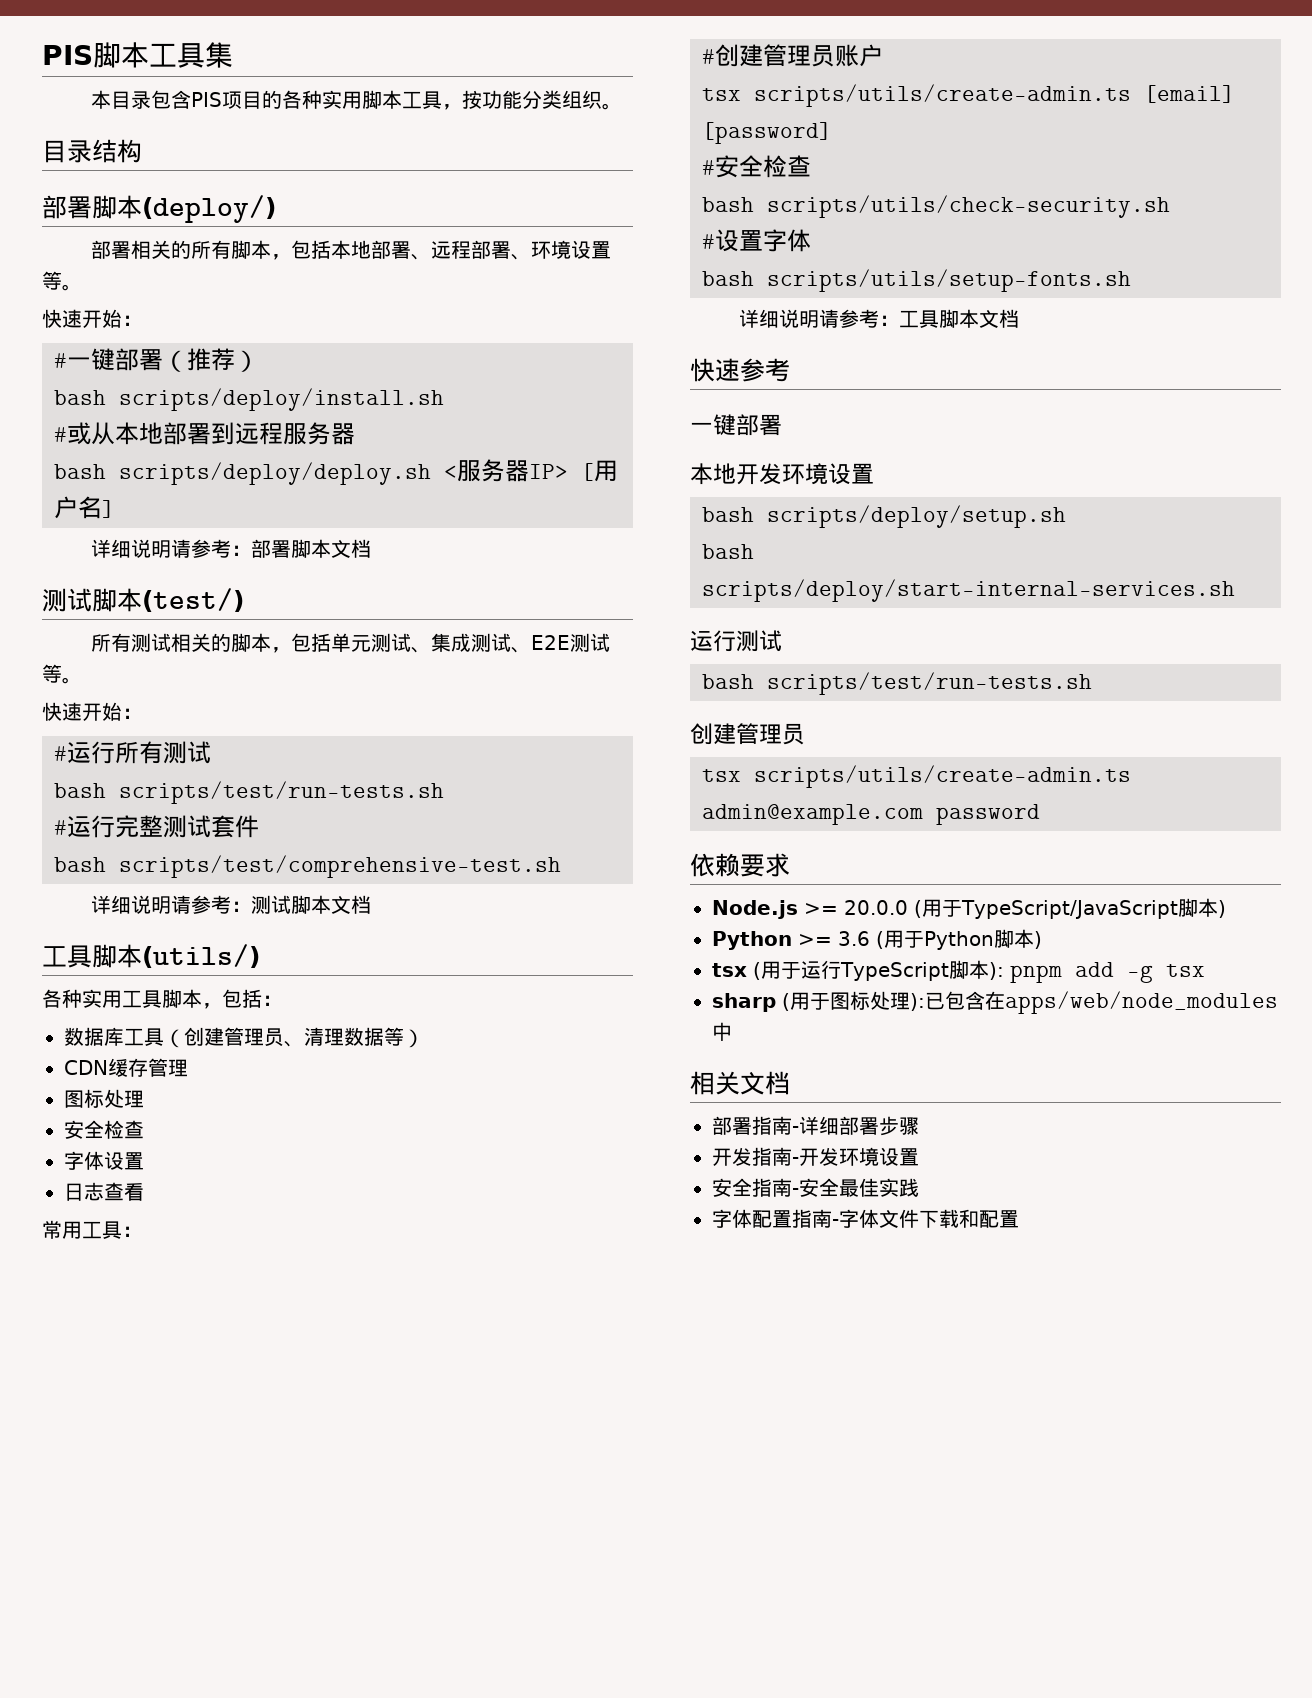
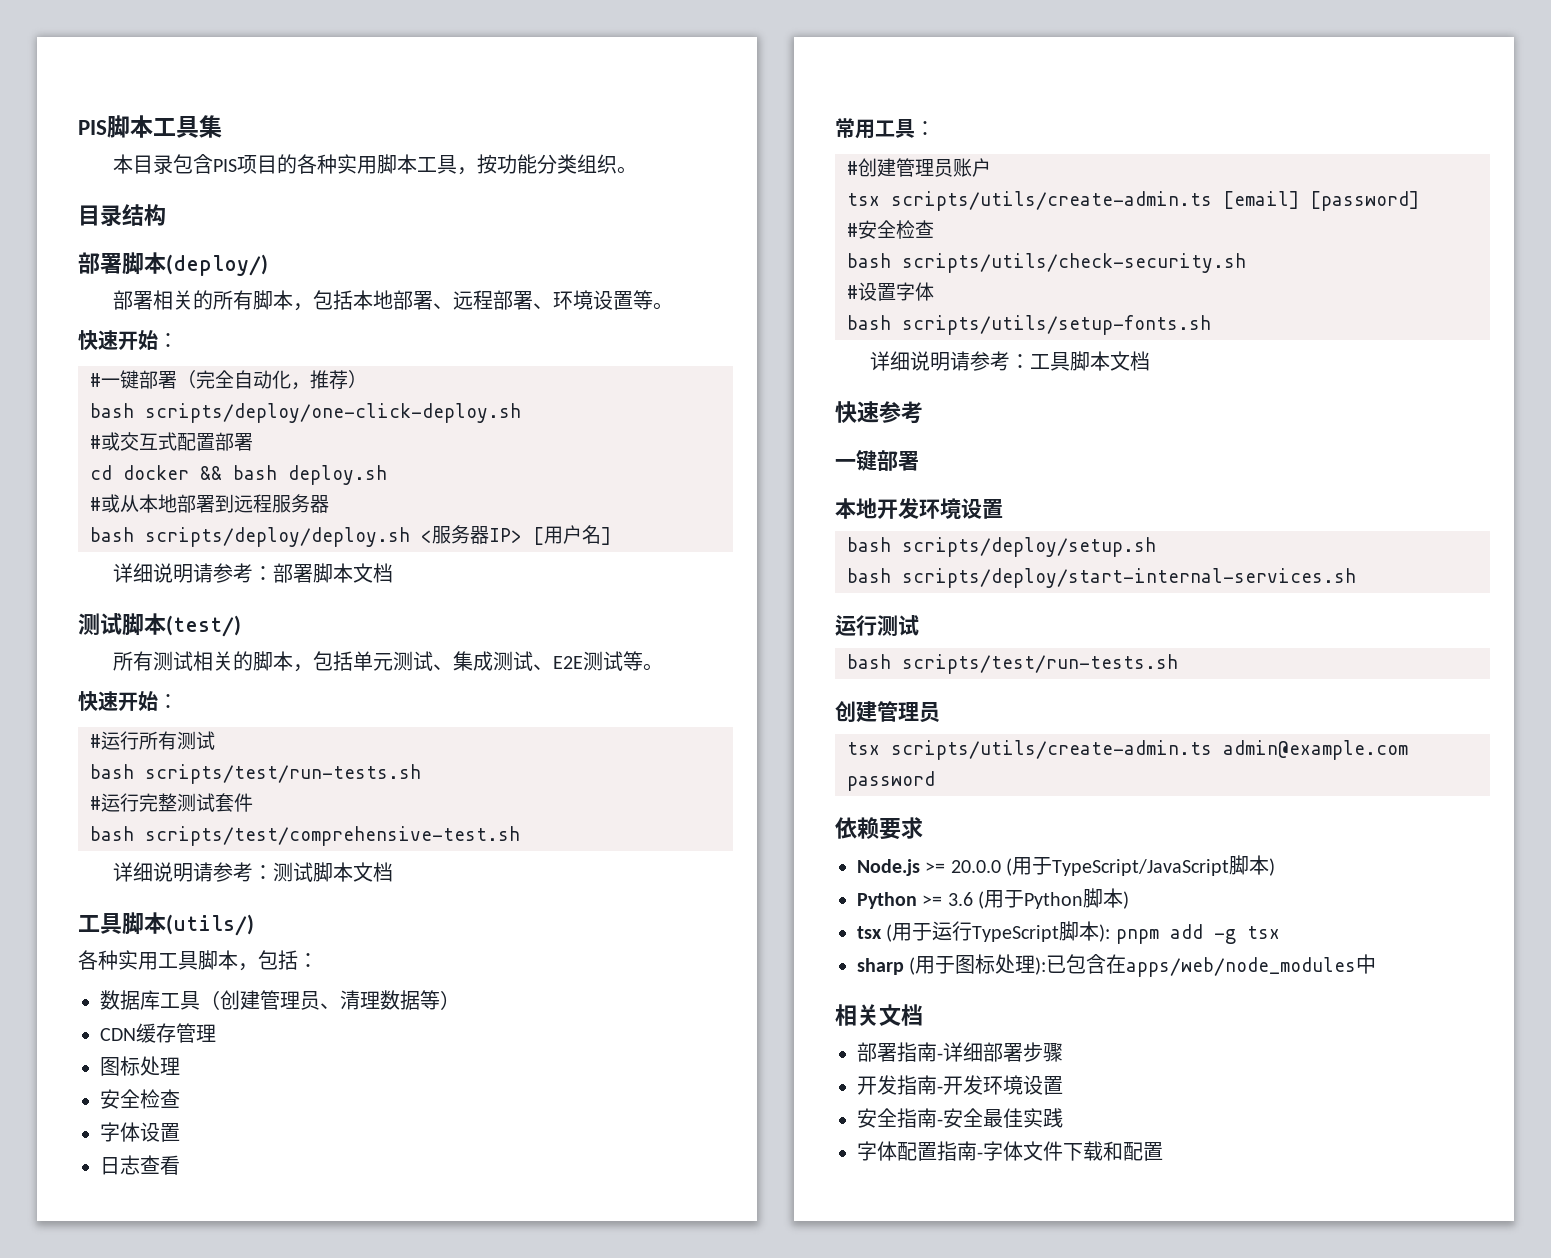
(187, 361) none -> [196,370,310,390] 完全自动化，
[119,388,444,411] scripts/deploy/install.sh -> [145,403,521,423] [90,432,253,451] [90,465,387,485] scripts/deploy/one-click-deploy.sh // #或交互式配置部署 // cd docker && bash deploy.sh

